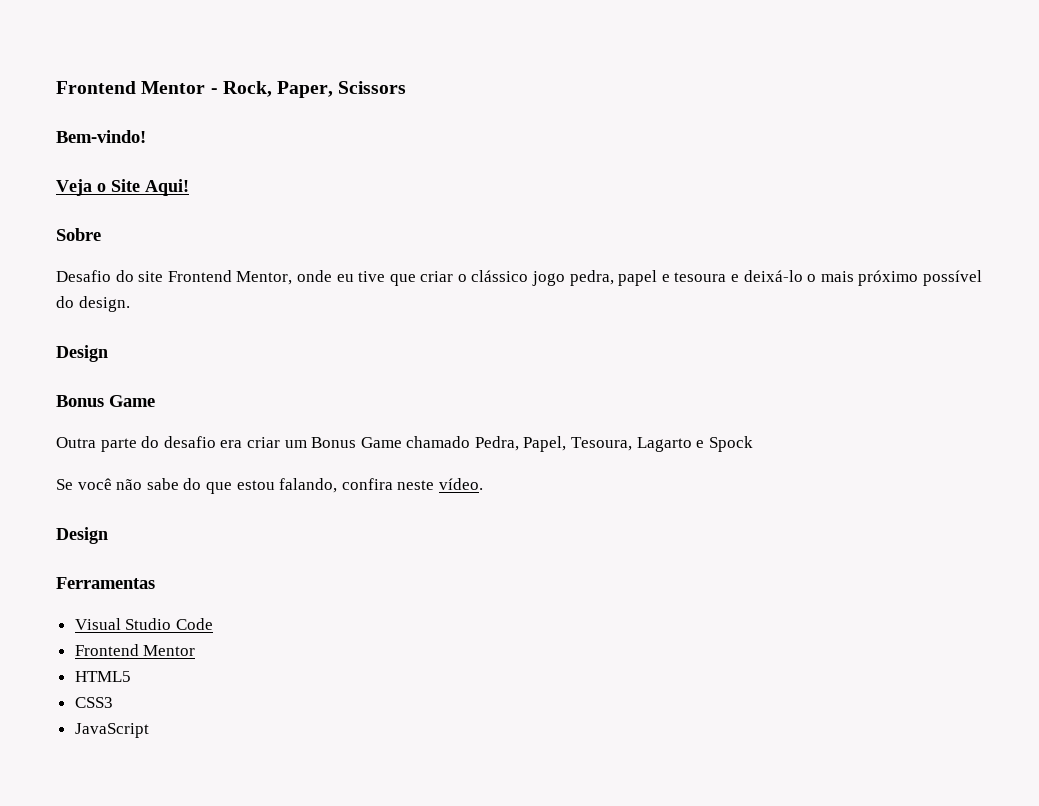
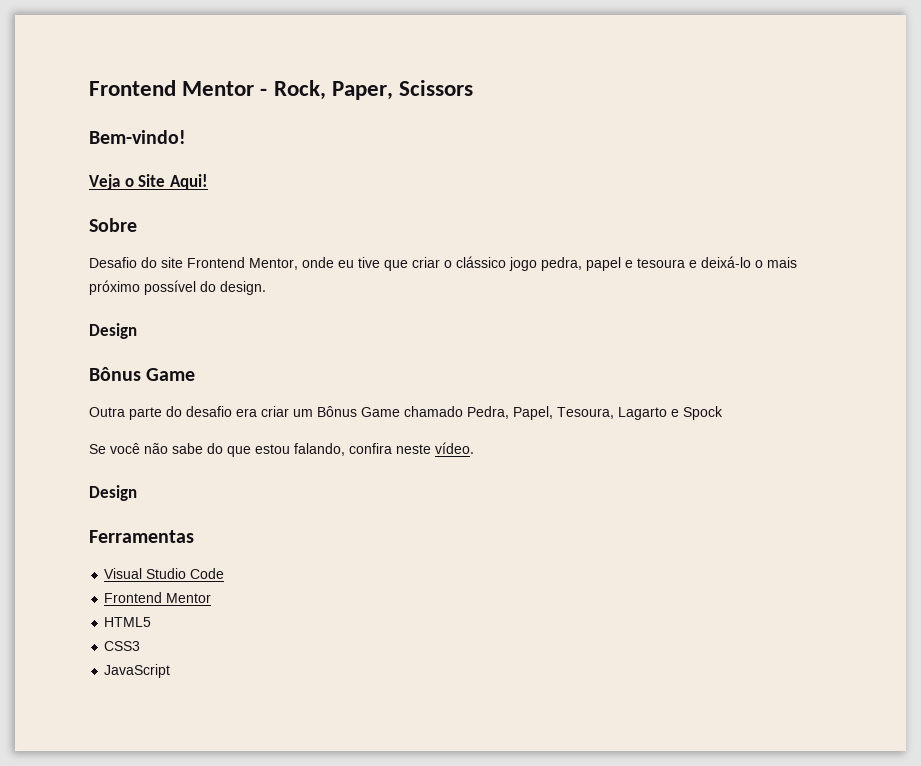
[56,395,104,407] Bonus -> [89,367,141,381] Bônus
[311,437,357,448] Bonus -> [317,406,357,417] Bônus

